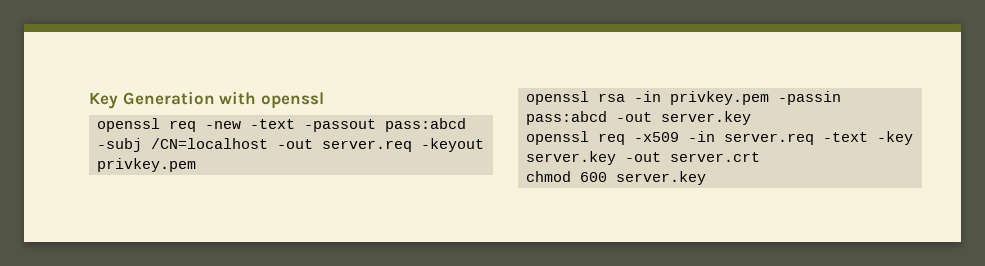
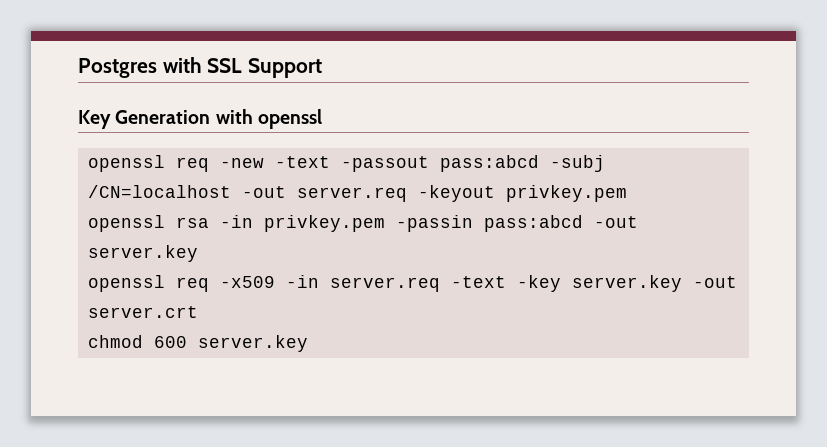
(89, 100) none -> [78,57,323,78] Postgres with SSL Support //

